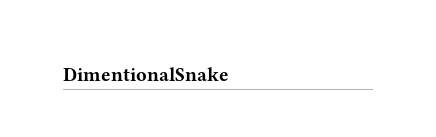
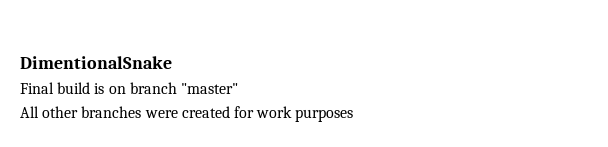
(229, 74) none -> [20,82,238,94] [20,106,354,122] // Final build is on branch "master" // All other branches were created for work purposes

